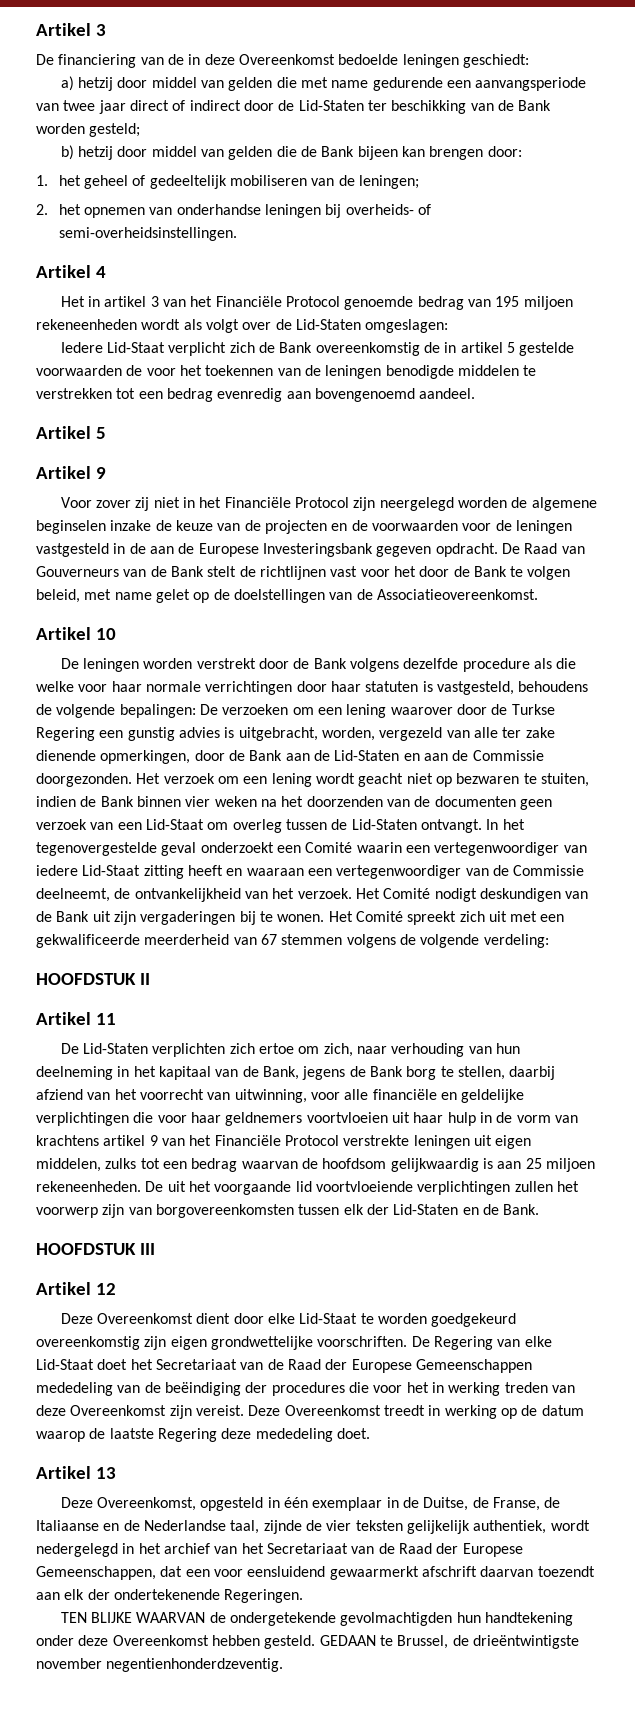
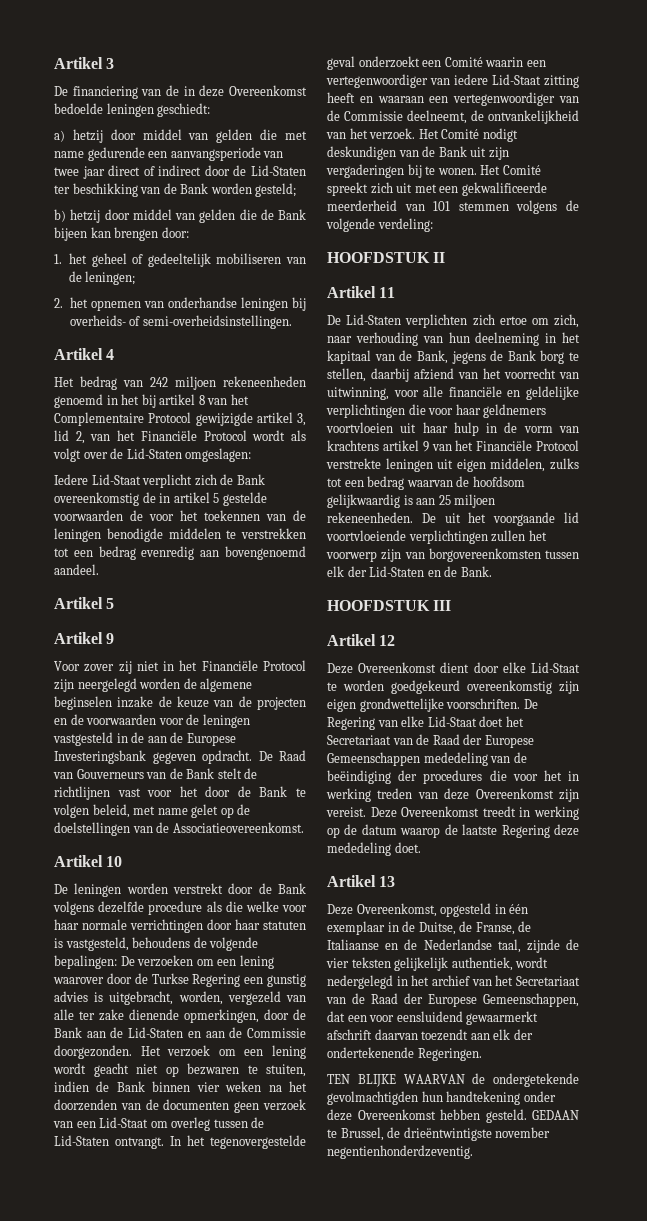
[87,296,573,310] [36,319,137,330] in artikel 3 van het Financiële Protocol genoemde bedrag van 195 miljoen rekeneenheden -> [80,376,306,390] [54,394,249,408] [54,412,306,426] [54,430,247,444] bedrag van 242 miljoen rekeneenheden genoemd in het bij artikel 8 van het Complementaire Protocol gewijzigde artikel 3, lid 2, van het Financiële Protocol
[260,934,277,945] 67 -> [433,201,451,211] 101

